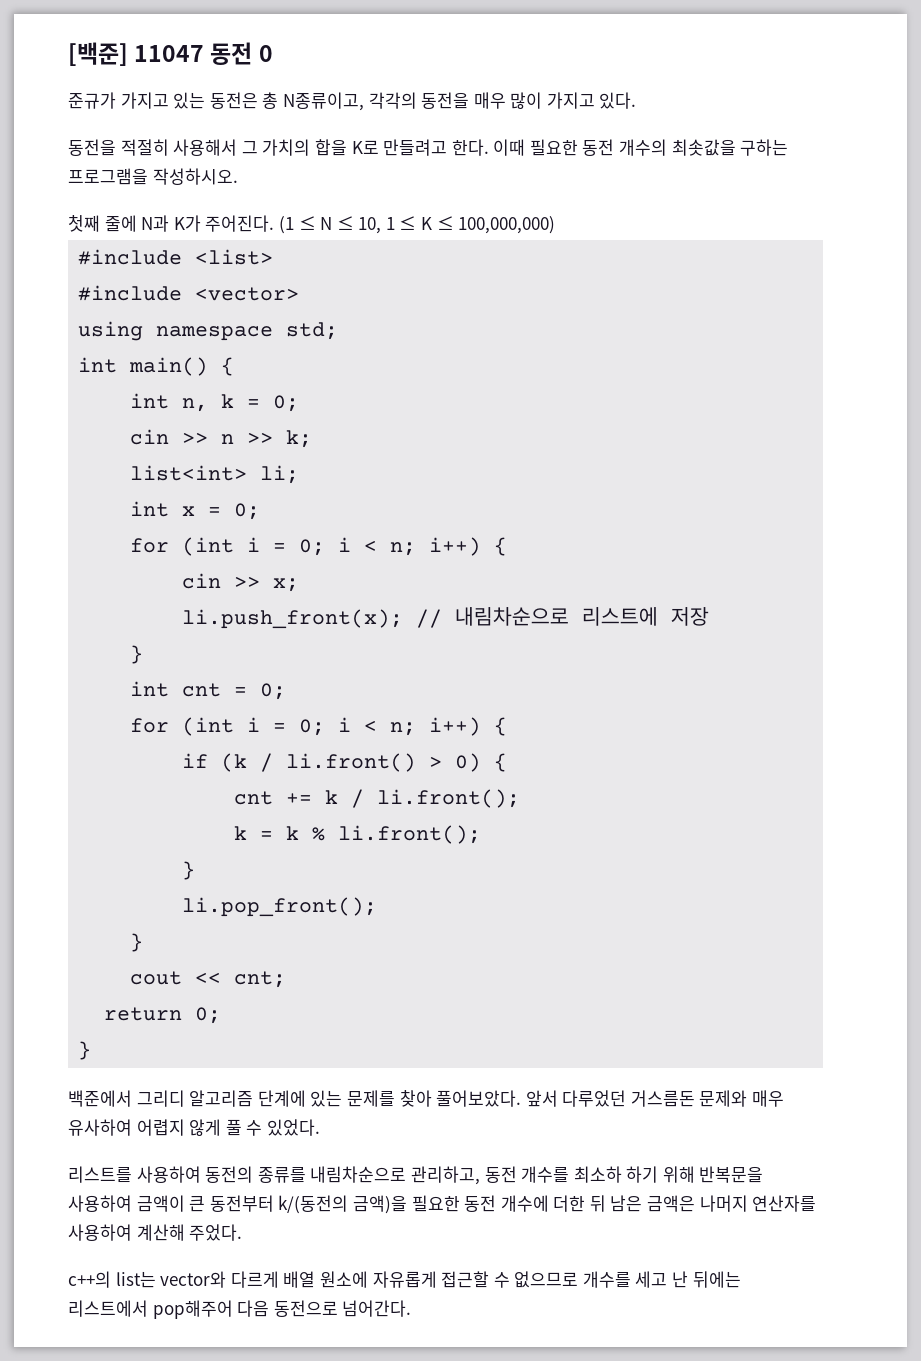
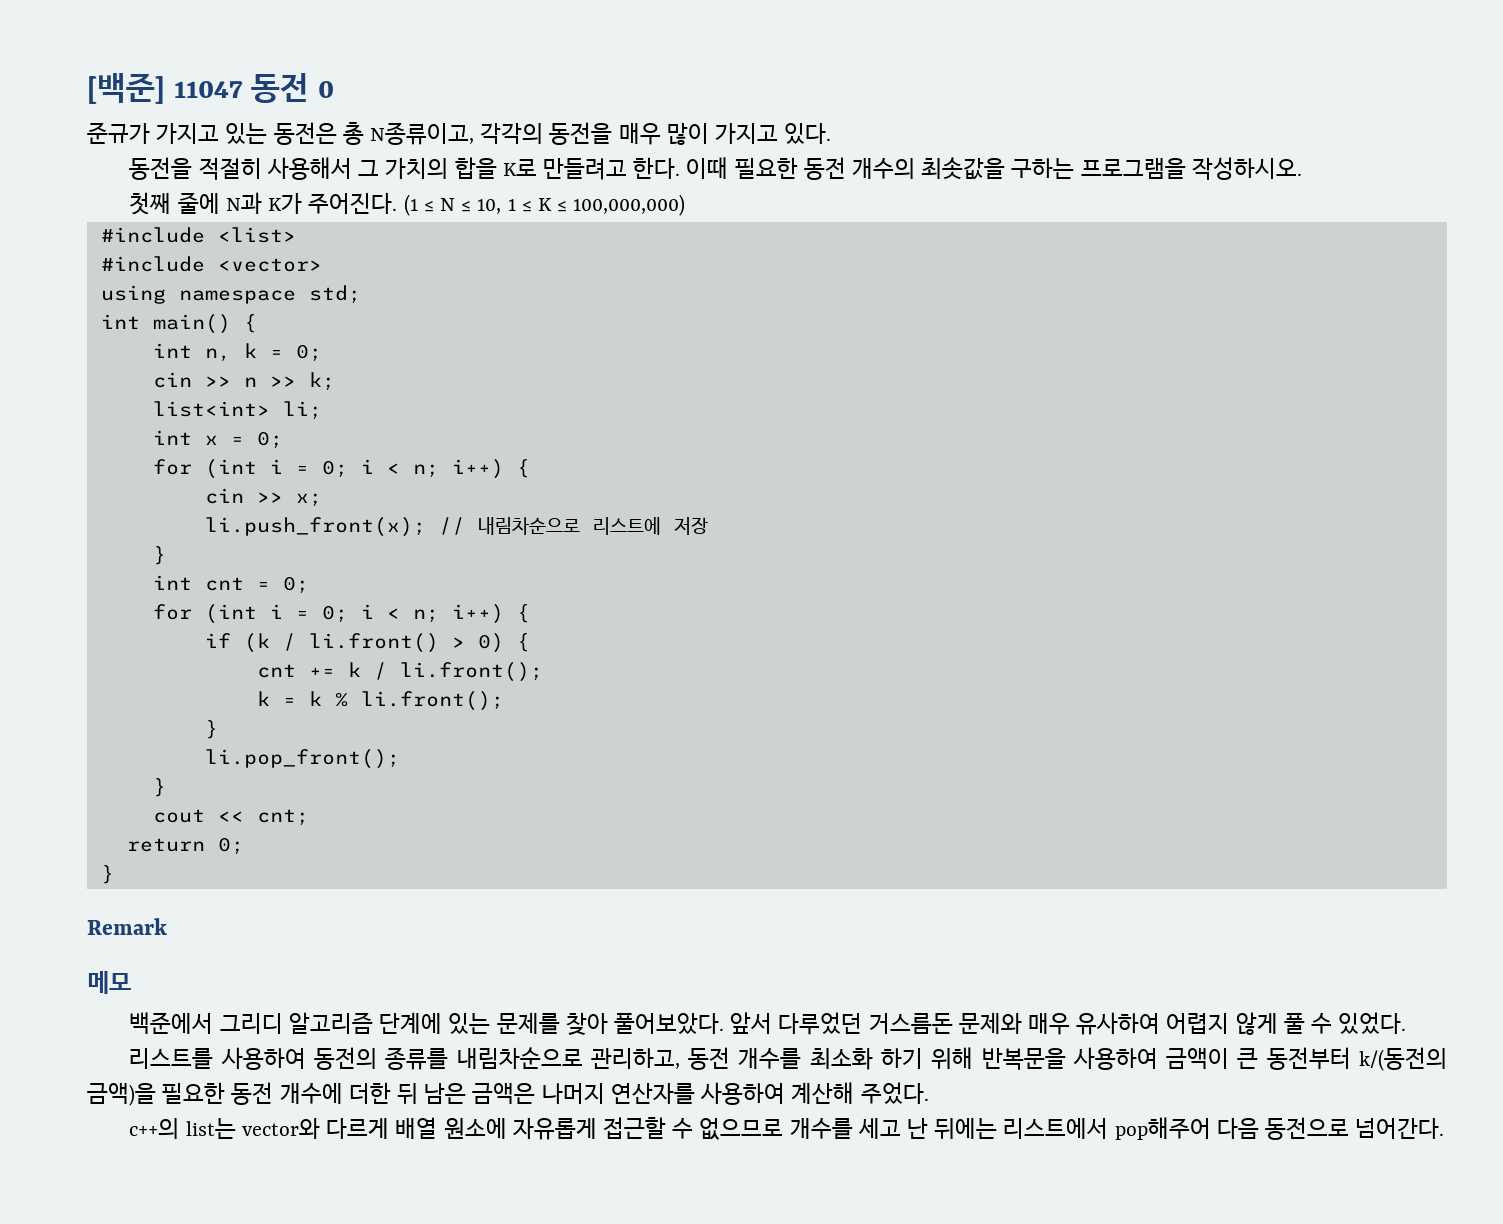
(92, 1050) none -> [87,918,167,935] [87,971,131,994] // Remark // 메모
[573,1166,622,1183] 최소하 -> [809,1048,873,1070] 최소화

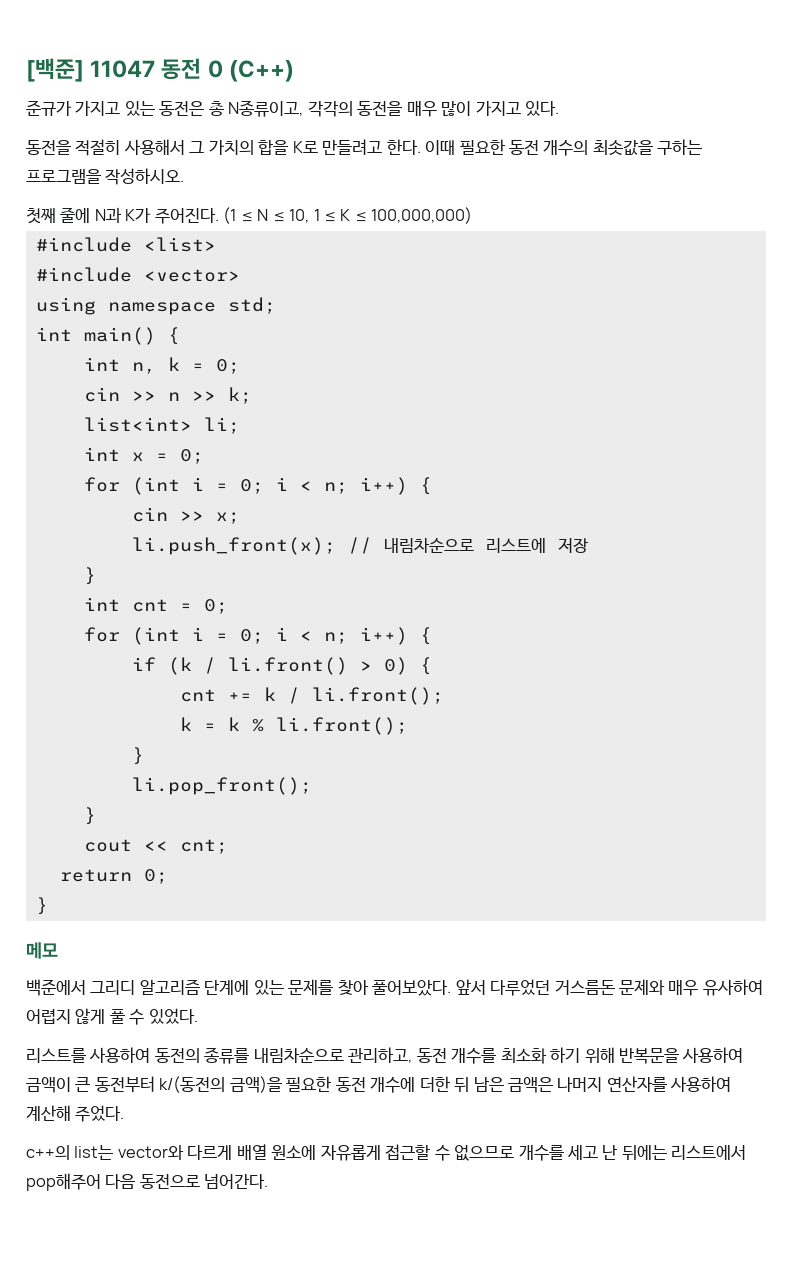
(334, 89) none -> [228,60,294,82] (C++)
[87,918,167,935] // Remark -> (48, 906) none

